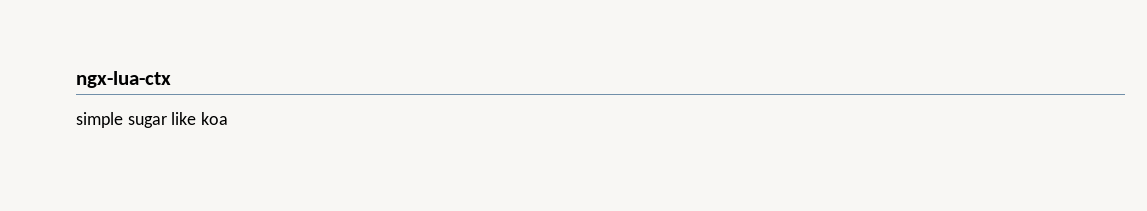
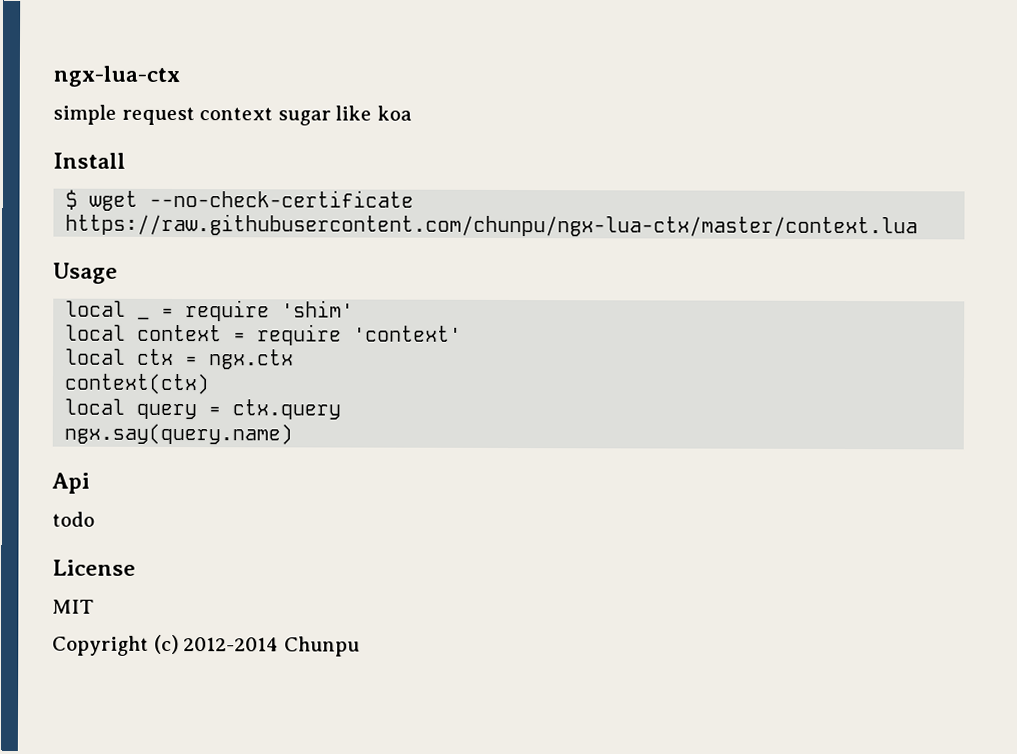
(123, 120) none -> [121,106,274,126] request context
(229, 118) none -> [53,152,126,169] [65,189,415,211] [65,213,919,238] [53,262,118,284] [65,300,355,322] [65,324,463,346] [65,348,295,370] [64,373,211,395] [64,398,342,420] [64,423,294,445] [51,472,90,494] [52,511,95,527] [52,559,136,576] [52,599,94,614] [52,634,360,657] // Install // $ wget --no-check-certificate https://raw.githubusercontent.com/chunpu/ngx-lua-ctx/master/context.lua // Usage // local _ = require 'shim' // local context = require 'context' // local ctx = ngx.ctx // context(ctx) // local query = ctx.query // ngx.say(query.name) // Api // todo // License // MIT // Copyright (c) 2012-2014 Chunpu

